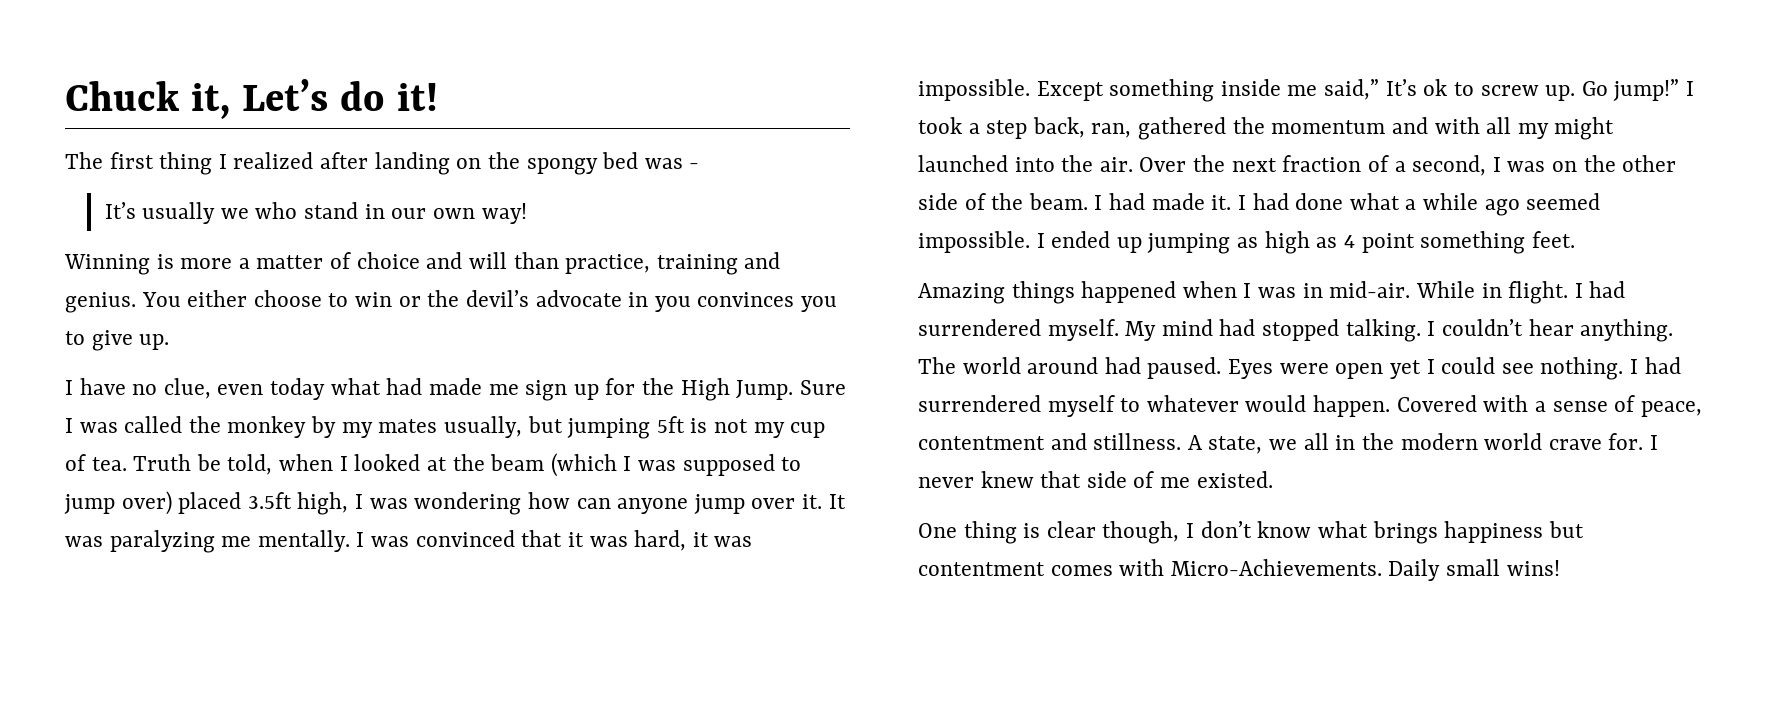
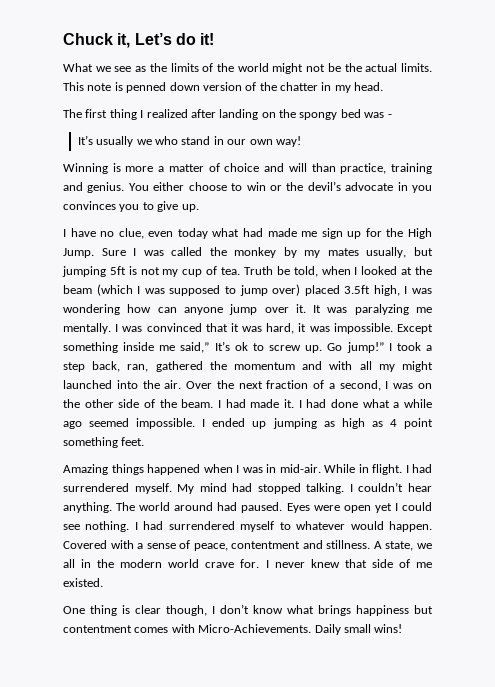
(439, 97) none -> [63,63,433,74] [63,82,384,93] // What we see as the limits of the world might not be the actual limits. This note is penned down version of the chatter in my head.

